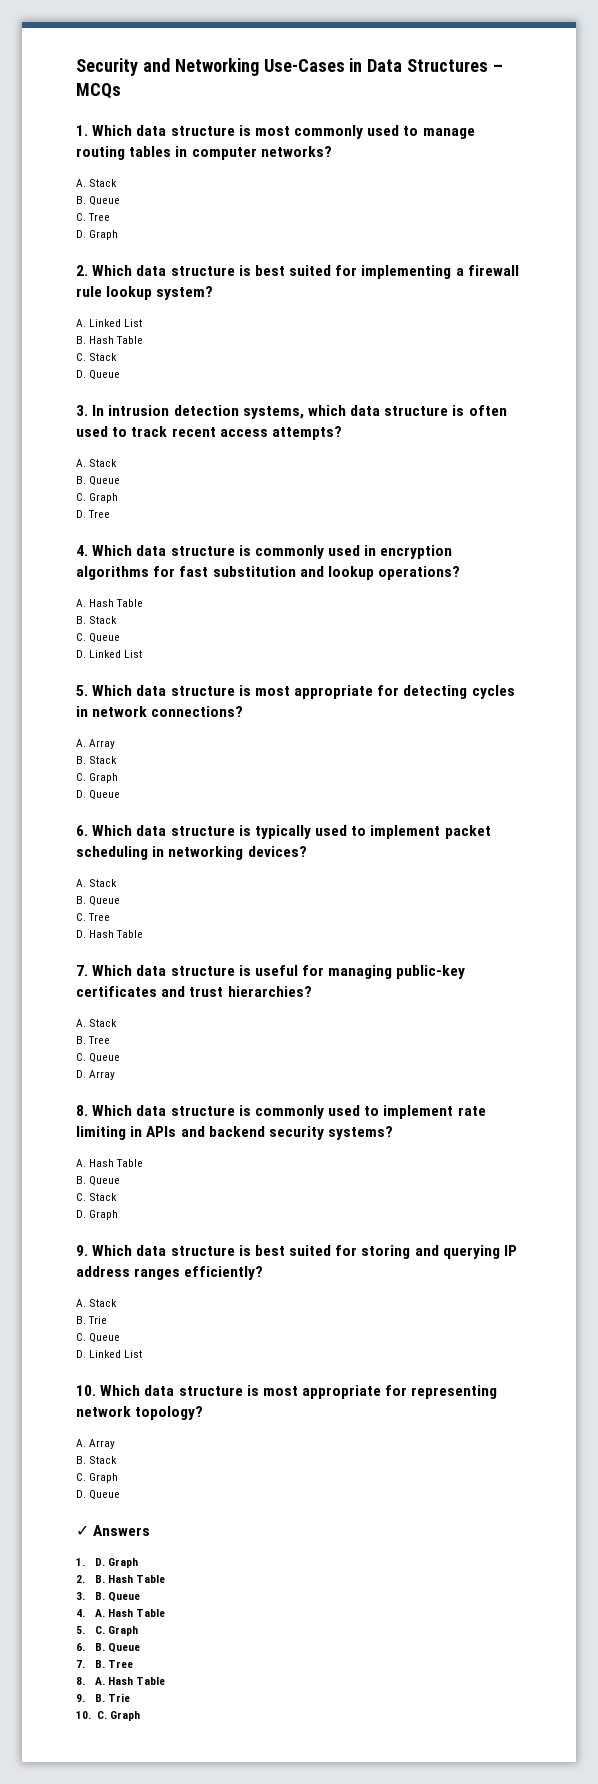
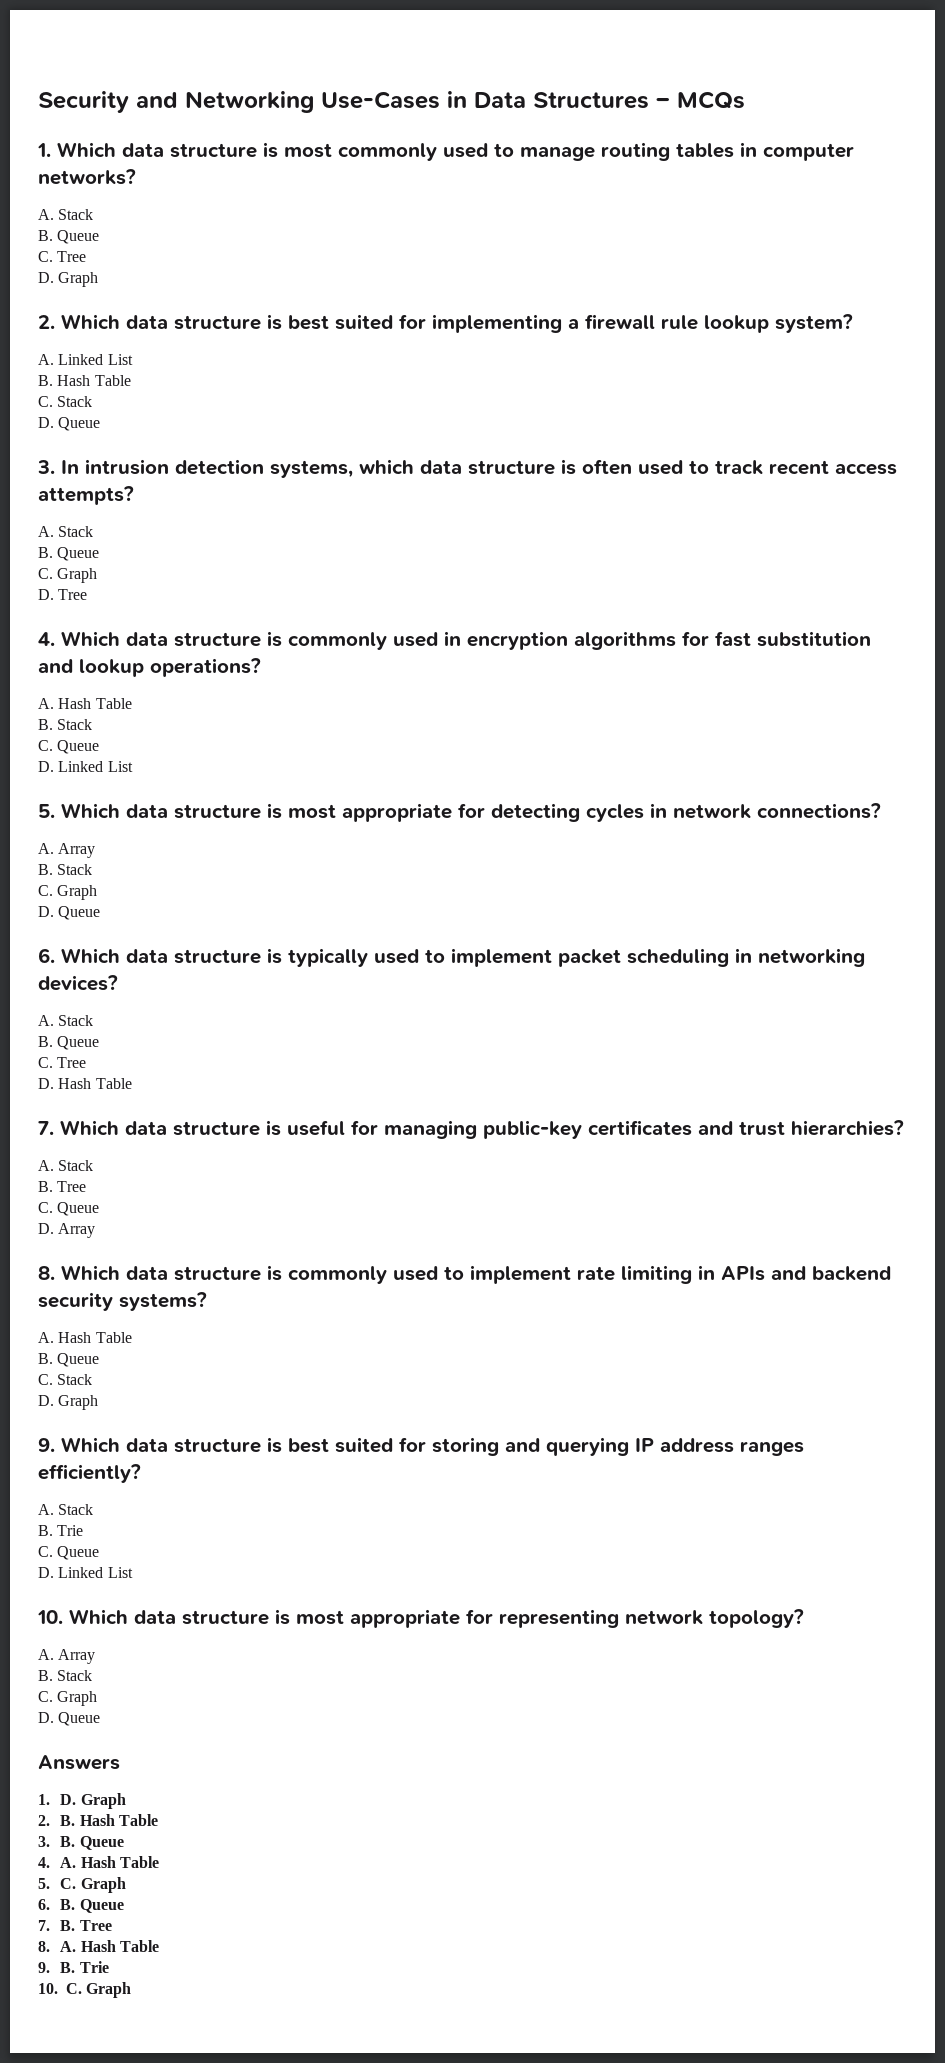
[76,1525,89,1536] ✓ -> (101, 1719) none

